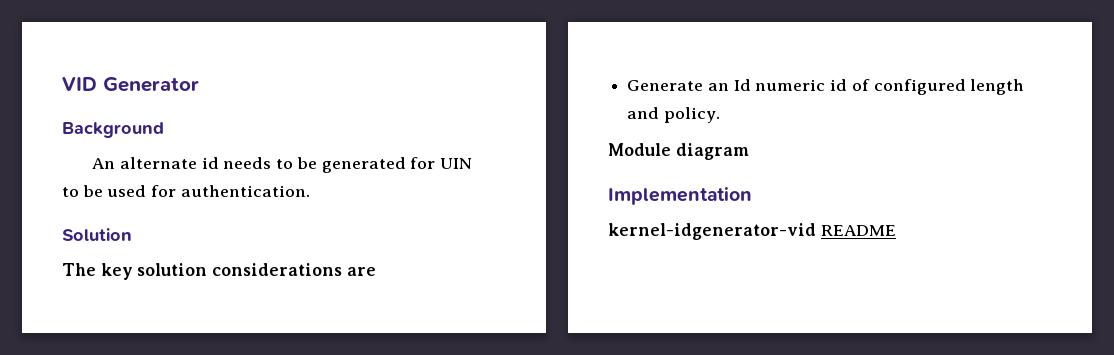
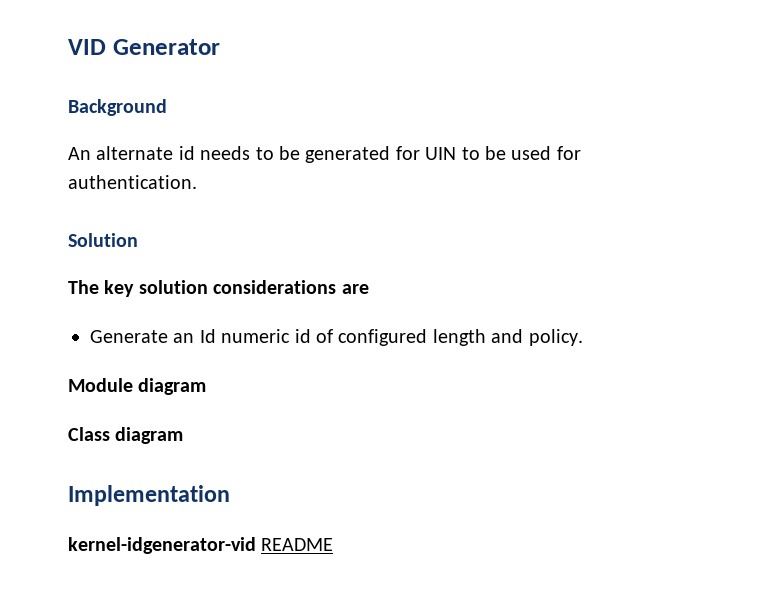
(749, 151) none -> [68,427,184,444] // Class diagram

